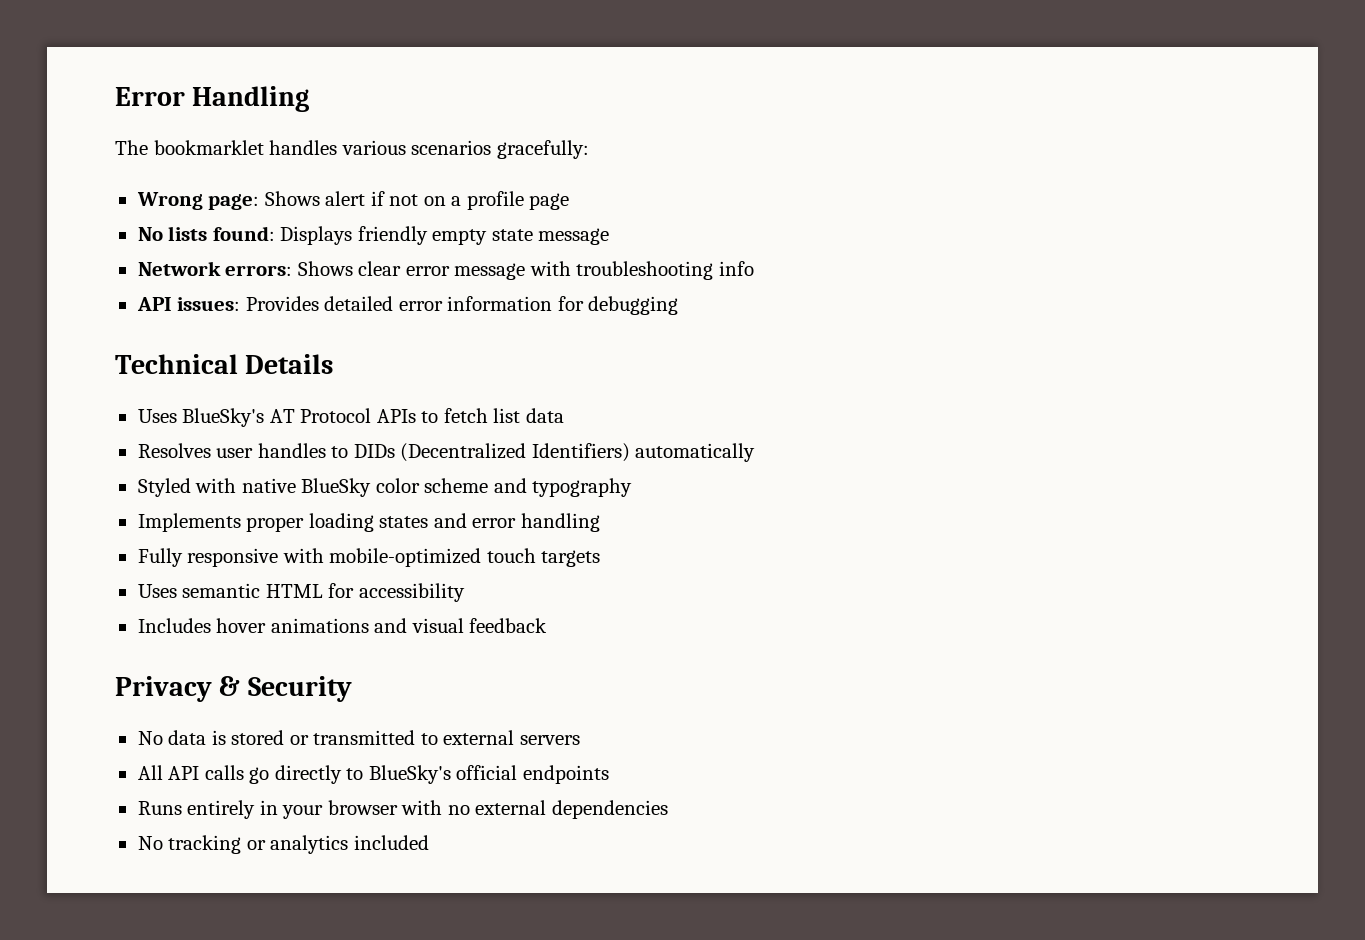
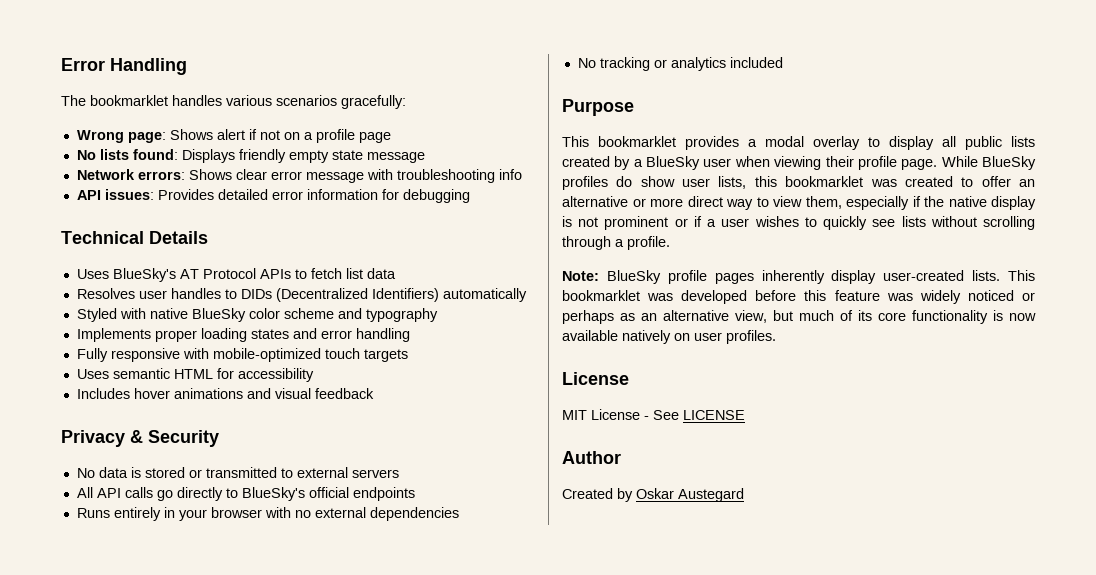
(429, 842) none -> [562,99,634,116] [562,136,1035,150] [562,156,1036,170] [562,176,1035,190] [562,196,1036,210] [562,216,1035,230] [562,236,670,250] [562,270,1035,284] [562,290,1035,304] [562,310,1036,324] [562,330,776,344] [562,372,629,385] [562,409,745,420] [562,451,621,464] [562,488,744,502] // Purpose // This bookmarklet provides a modal overlay to display all public lists created by a BlueSky user when viewing their profile page. While BlueSky profiles do show user lists, this bookmarklet was created to offer an alternative or more direct way to view them, especially if the native display is not prominent or if a user wishes to quickly see lists without scrolling through a profile. // Note: BlueSky profile pages inherently display user-created lists. This bookmarklet was developed before this feature was widely noticed or perhaps as an alternative view, but much of its core functionality is now available natively on user profiles. // License // MIT License - See LICENSE // Author // Created by Oskar Austegard

